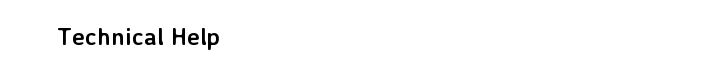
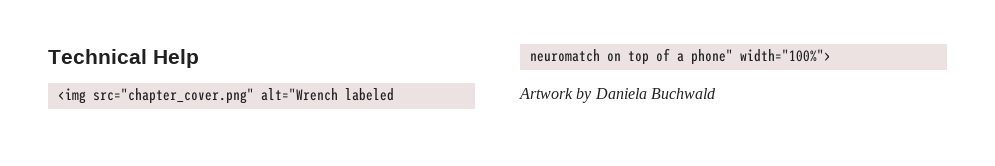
(220, 39) none -> [57,88,394,104] [529,48,831,65] [519,88,716,103] // <img src="chapter_cover.png" alt="Wrench labeled neuromatch on top of a phone" width="100%"> // Artwork by Daniela Buchwald

